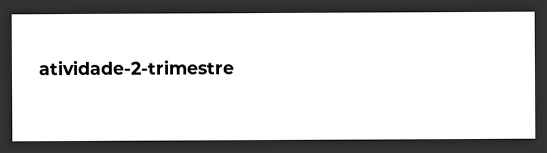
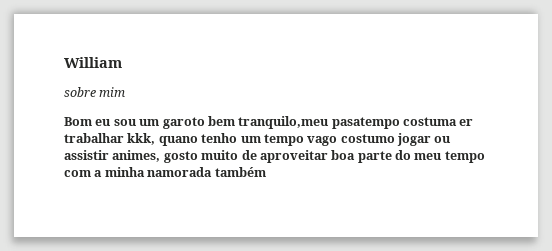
[38,59,234,76] atividade-2-trimestre -> [64,57,122,68] [64,87,126,97] [64,116,474,129] [64,133,452,146] [64,150,485,163] [64,167,266,177] William // sobre mim // Bom eu sou um garoto bem tranquilo,meu pasatempo costuma er trabalhar kkk, quano tenho um tempo vago costumo jogar ou assistir animes, gosto muito de aproveitar boa parte do meu tempo com a minha namorada também

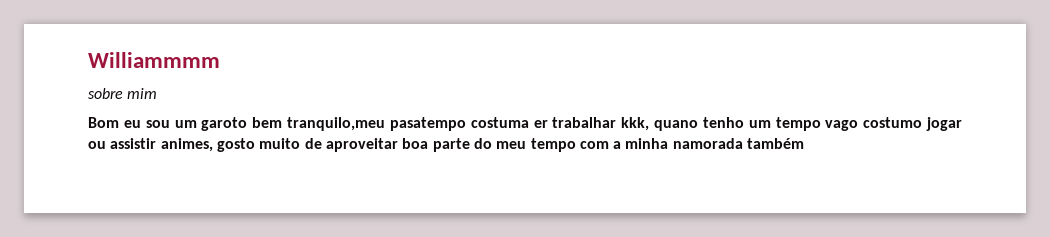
[64,57,122,68] William -> [88,52,220,68] Williammmm

